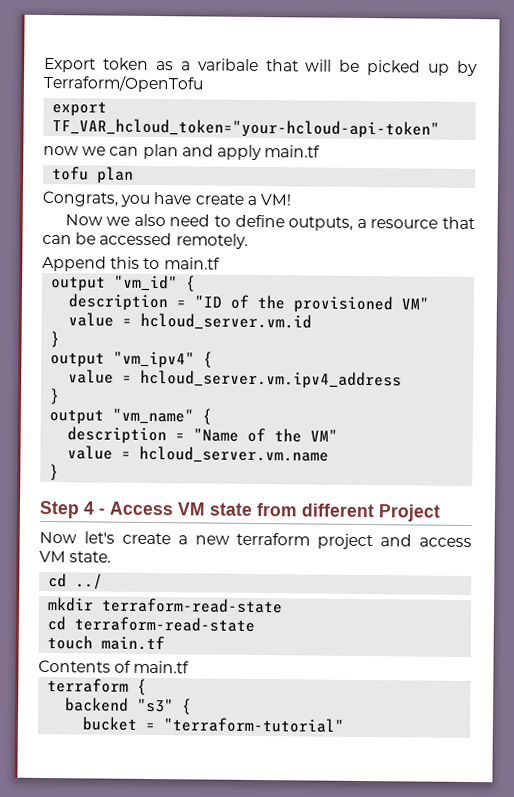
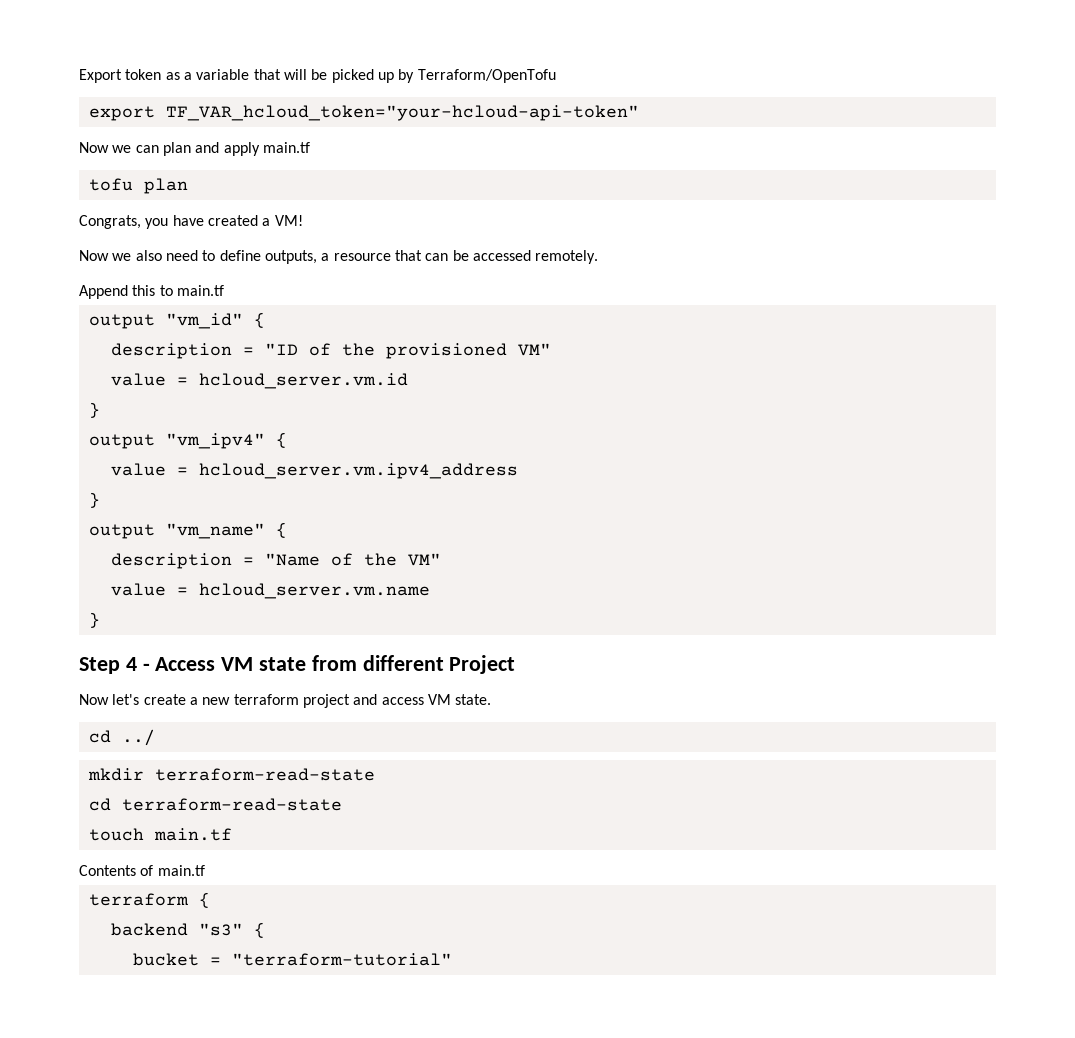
[197,58,259,71] varibale -> [196,69,250,80] variable
[43,145,79,156] now -> [79,142,109,153] Now
[194,193,244,205] create -> [207,215,258,226] created

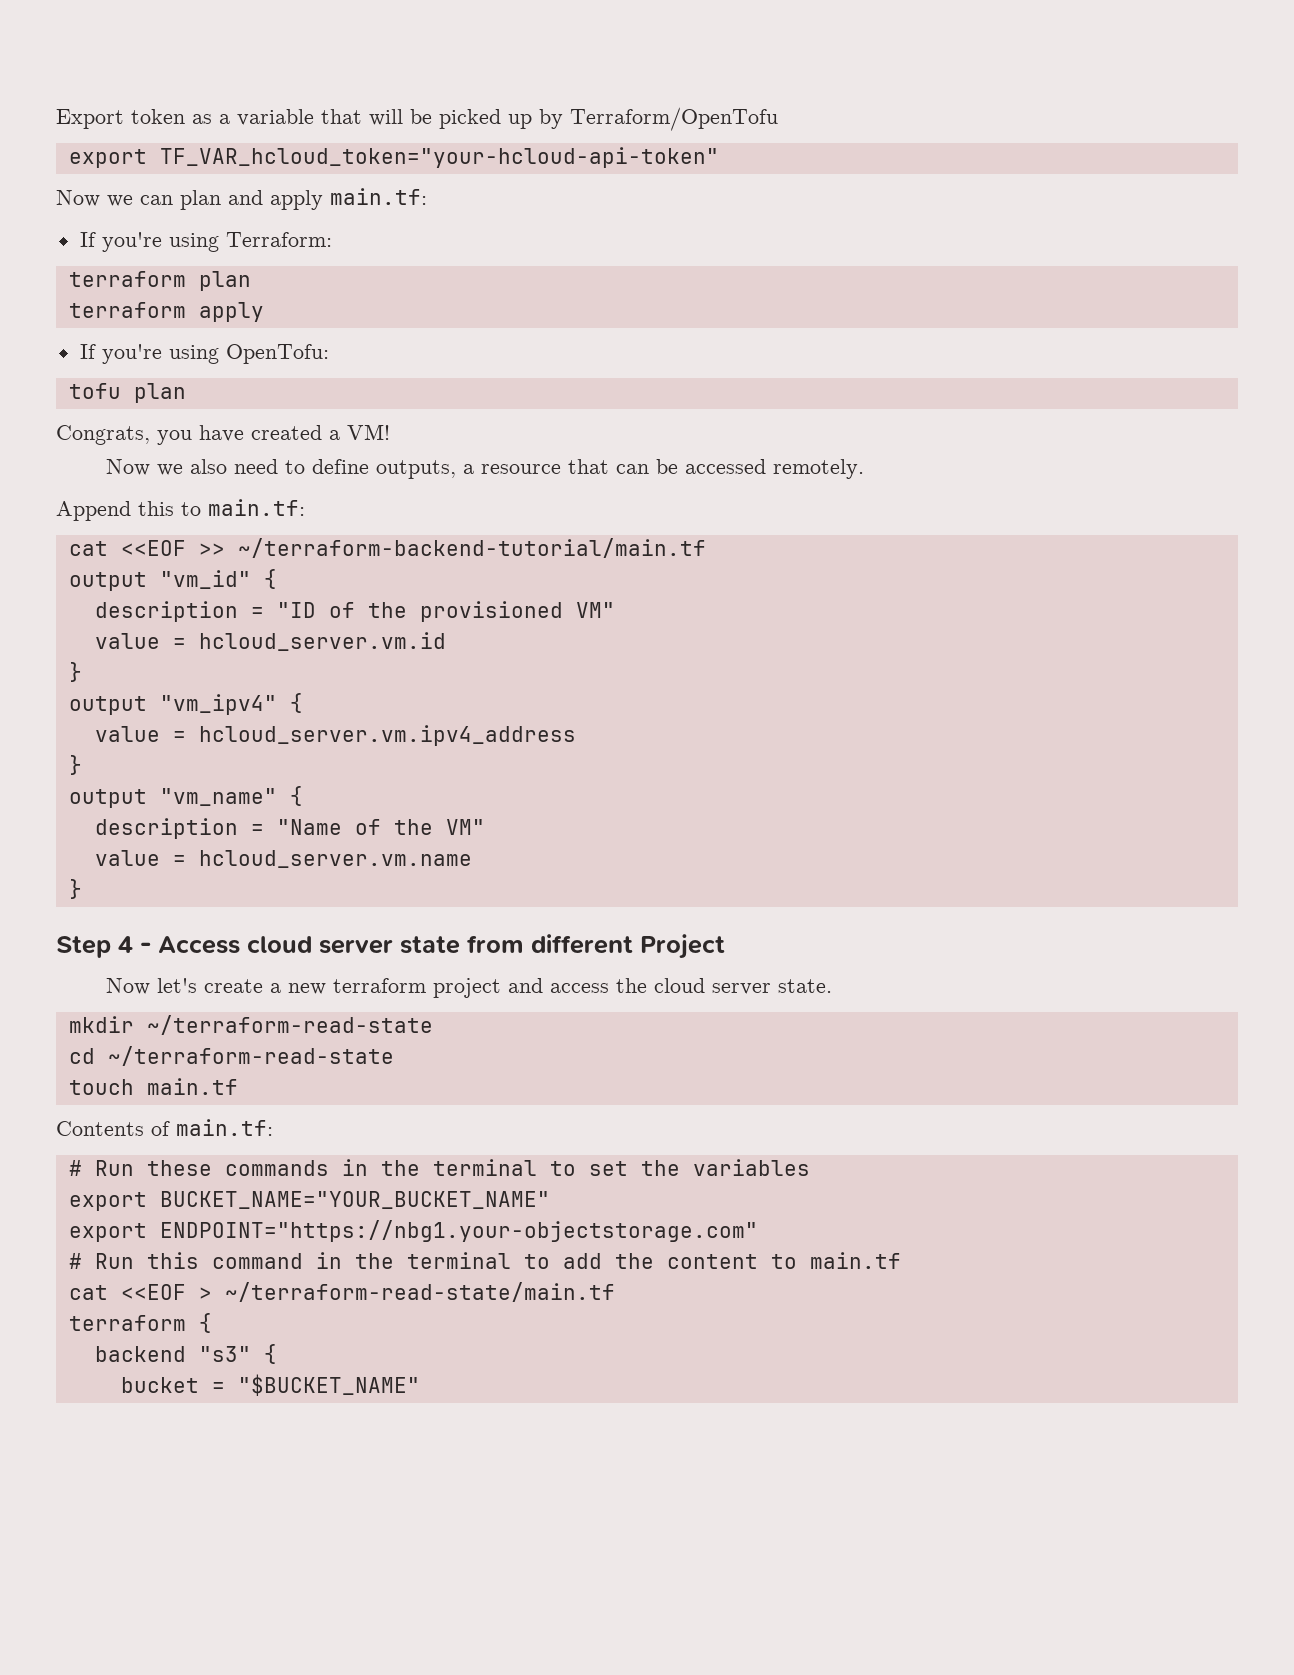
[262,142,310,153] main.tf -> [330,188,427,205] [79,232,332,252] [68,271,251,291] [68,302,264,322] [79,344,329,364] main.tf: // If you're using Terraform: // terraform plan // terraform apply // If you're using OpenTofu:
[176,285,224,296] main.tf -> [208,499,305,516] [68,538,706,558] main.tf: // cat <<EOF >> ~/terraform-backend-tutorial/main.tf
[221,657,254,671] VM -> [247,936,393,954] cloud server
[427,694,451,705] VM -> [615,978,771,995] the cloud server
[88,729,155,746] // cd ../ -> (832, 986) none
[154,768,375,781] [88,798,342,811] terraform-read-state // cd terraform-read-state -> [146,1015,433,1035] [68,1046,394,1066] ~/terraform-read-state // cd ~/terraform-read-state
[157,865,205,876] main.tf -> [176,1119,273,1136] [68,1159,810,1176] [68,1191,550,1211] [68,1220,758,1242] [68,1252,901,1269] [68,1282,615,1302] main.tf: // # Run these commands in the terminal to set the variables // export BUCKET_NAME="YOUR_BUCKET_NAME" // export ENDPOINT="https://nbg1.your-objectstorage.com" // # Run this command in the terminal to add the content to main.tf // cat <<EOF > ~/terraform-read-state/main.tf
[231,953,452,966] "terraform-tutorial" -> [237,1374,420,1396] "$BUCKET_NAME"

